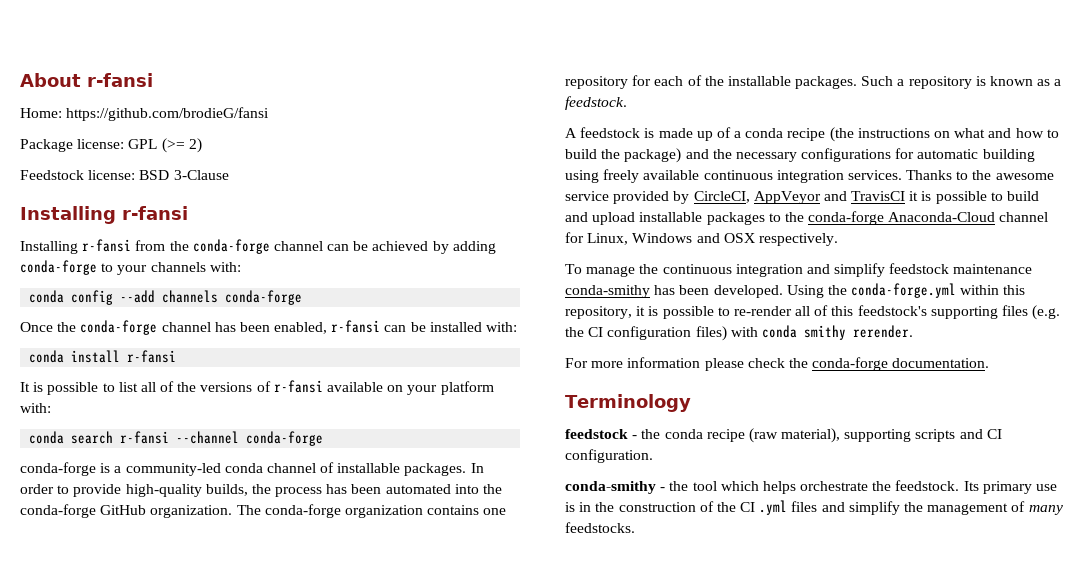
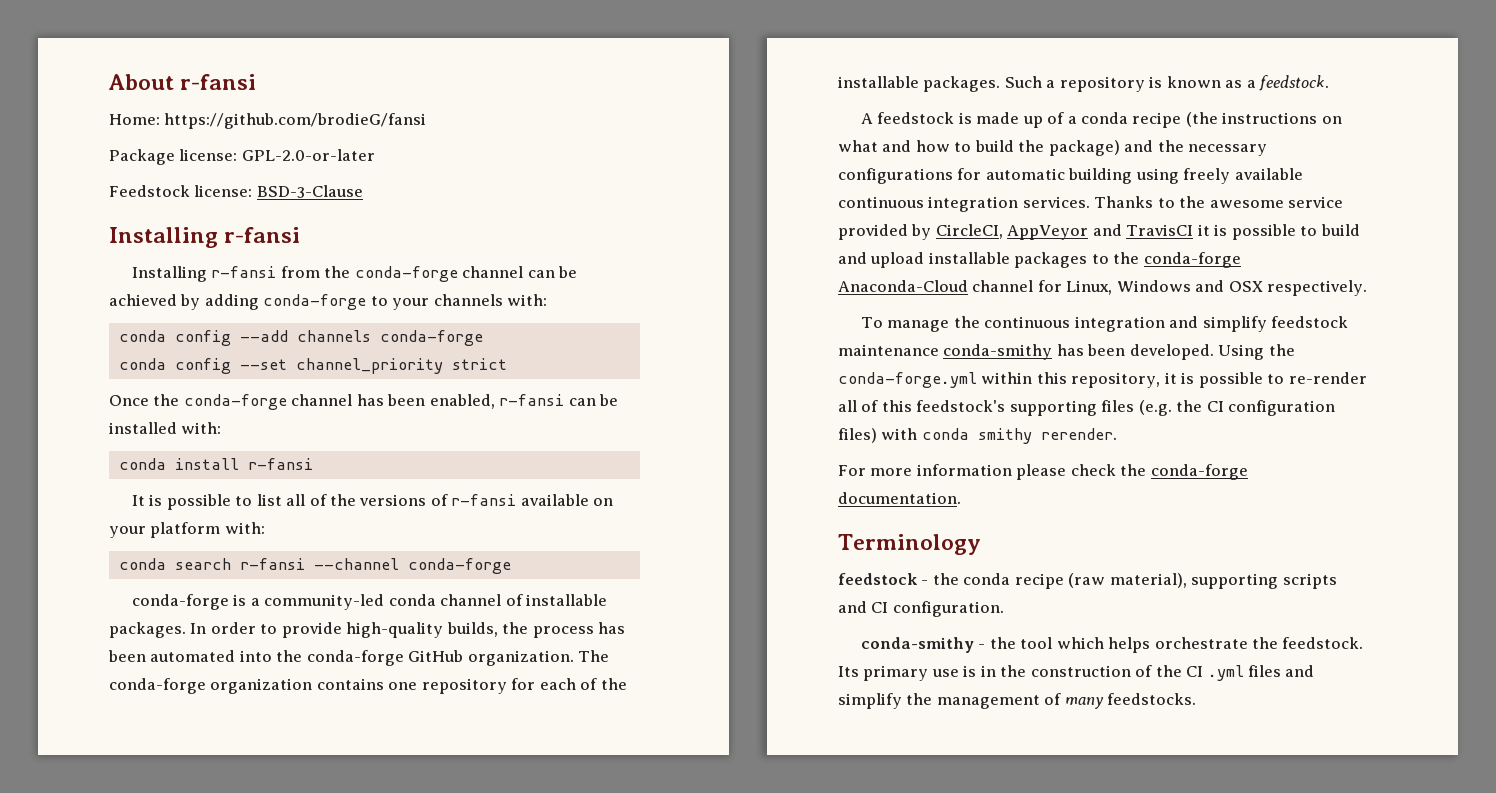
[128,138,202,153] GPL (>= 2) -> [241,149,375,161] GPL-2.0-or-later
[139,170,229,180] BSD 3-Clause -> [256,185,363,198] BSD-3-Clause
(303, 297) none -> [118,358,507,374] // conda config --set channel_priority strict

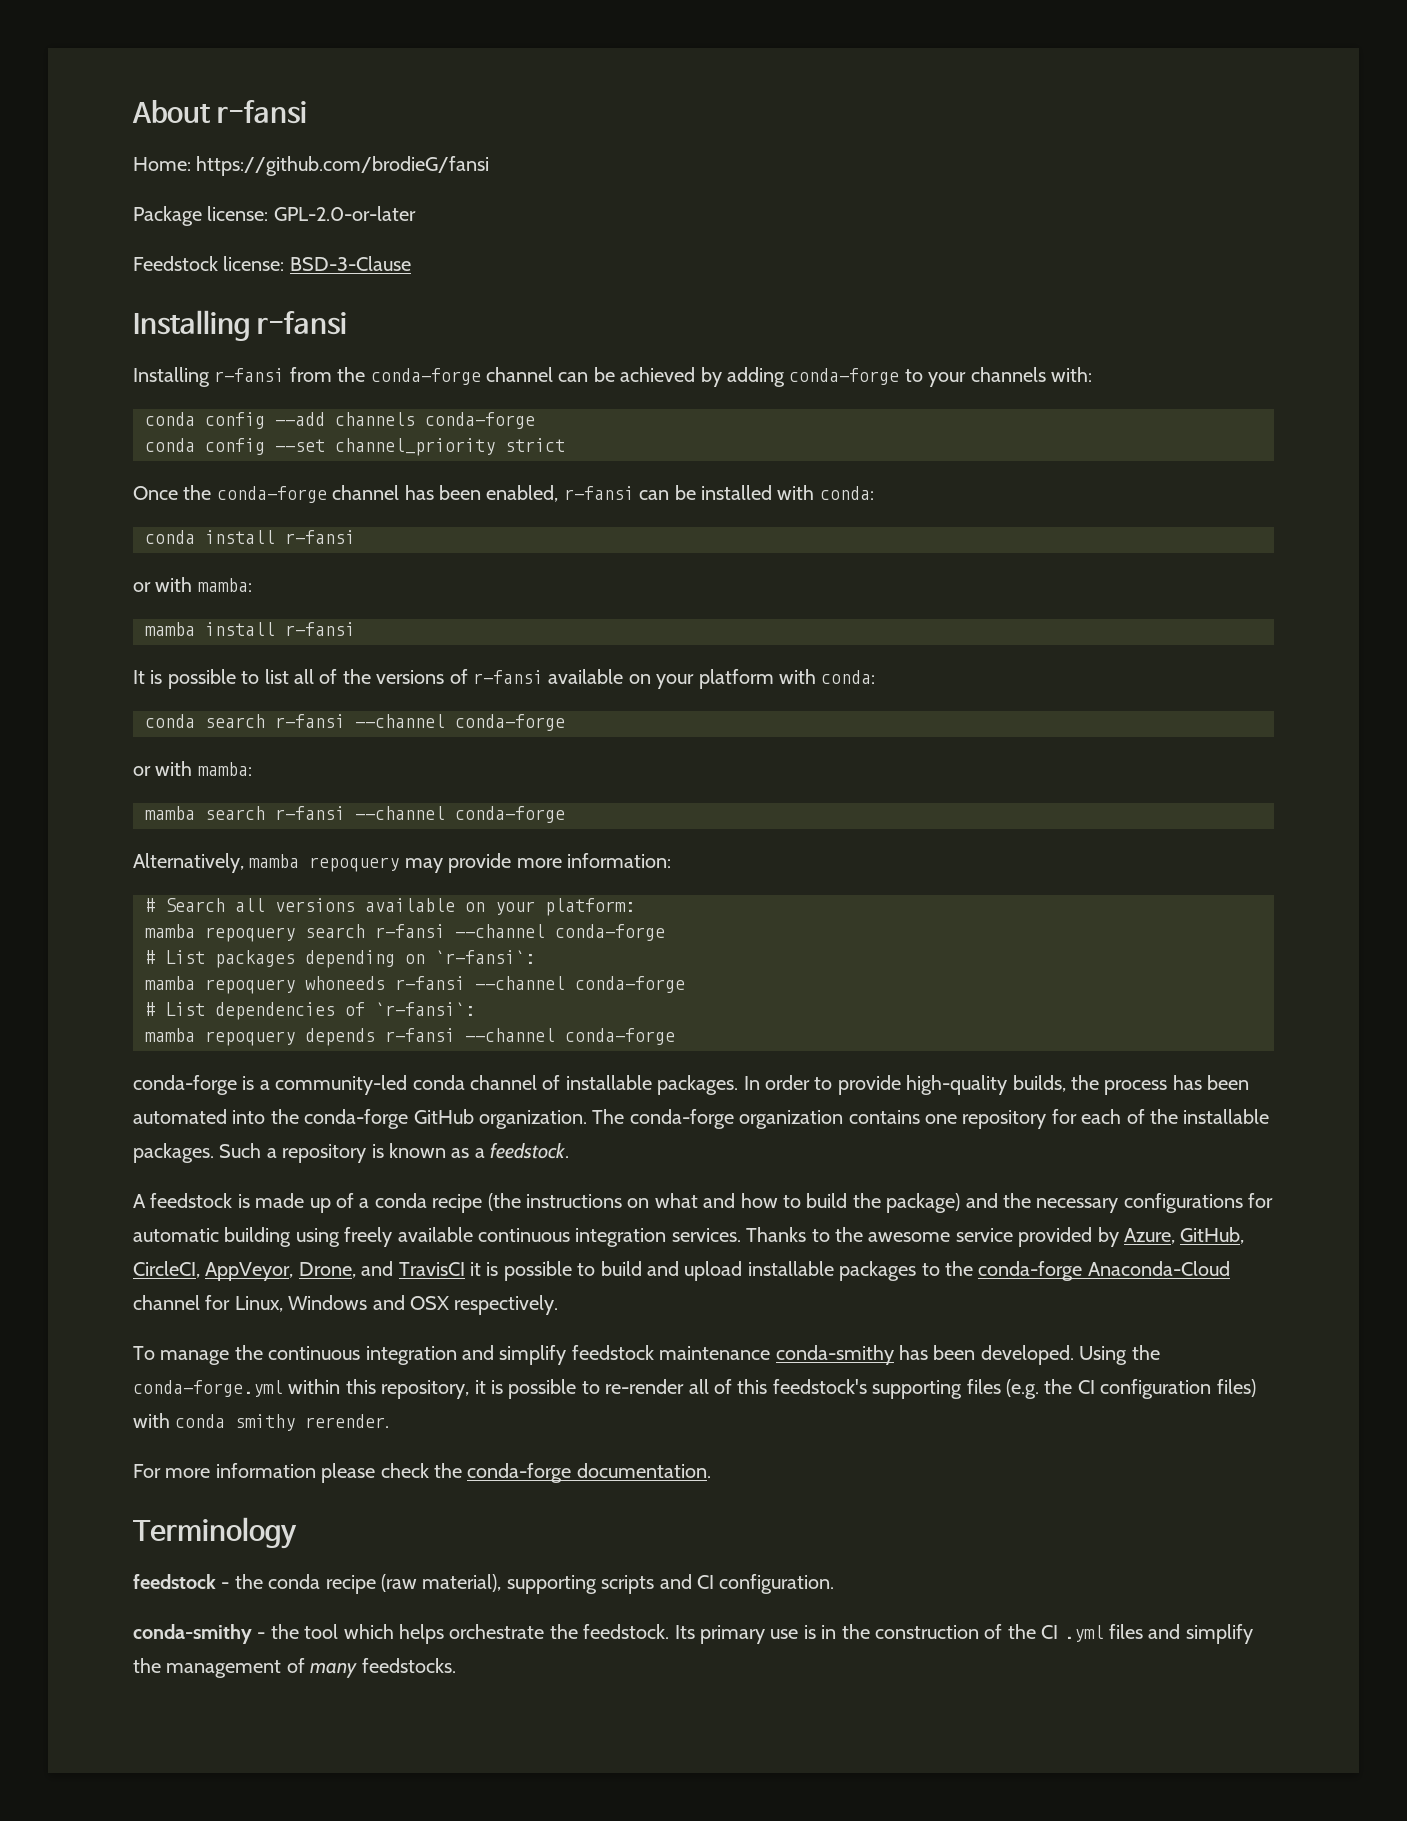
[181,422,222,434] with: -> [777,485,874,500] with conda:
(313, 464) none -> [133,577,252,592] [145,622,355,636] // or with mamba: // mamba install r-fansi
[224,522,265,534] with: -> [778,669,876,684] with conda:
(511, 566) none -> [133,761,252,776] [145,806,565,823] [133,853,671,873] [145,898,635,916] [145,924,665,942] [145,950,535,968] [145,976,685,994] [145,1002,475,1020] [145,1028,675,1046] // or with mamba: // mamba search r-fansi --channel conda-forge // Alternatively, mamba repoquery may provide more information: // # Search all versions available on your platform: // mamba repoquery search r-fansi --channel conda-forge // # List packages depending on `r-fansi`: // mamba repoquery whoneeds r-fansi --channel conda-forge // # List dependencies of `r-fansi`: // mamba repoquery depends r-fansi --channel conda-forge
[935,224,1089,240] CircleCI, AppVeyor -> [1123,1227,1245,1244] [133,1261,356,1281] Azure, GitHub, CircleCI, AppVeyor, Drone,

